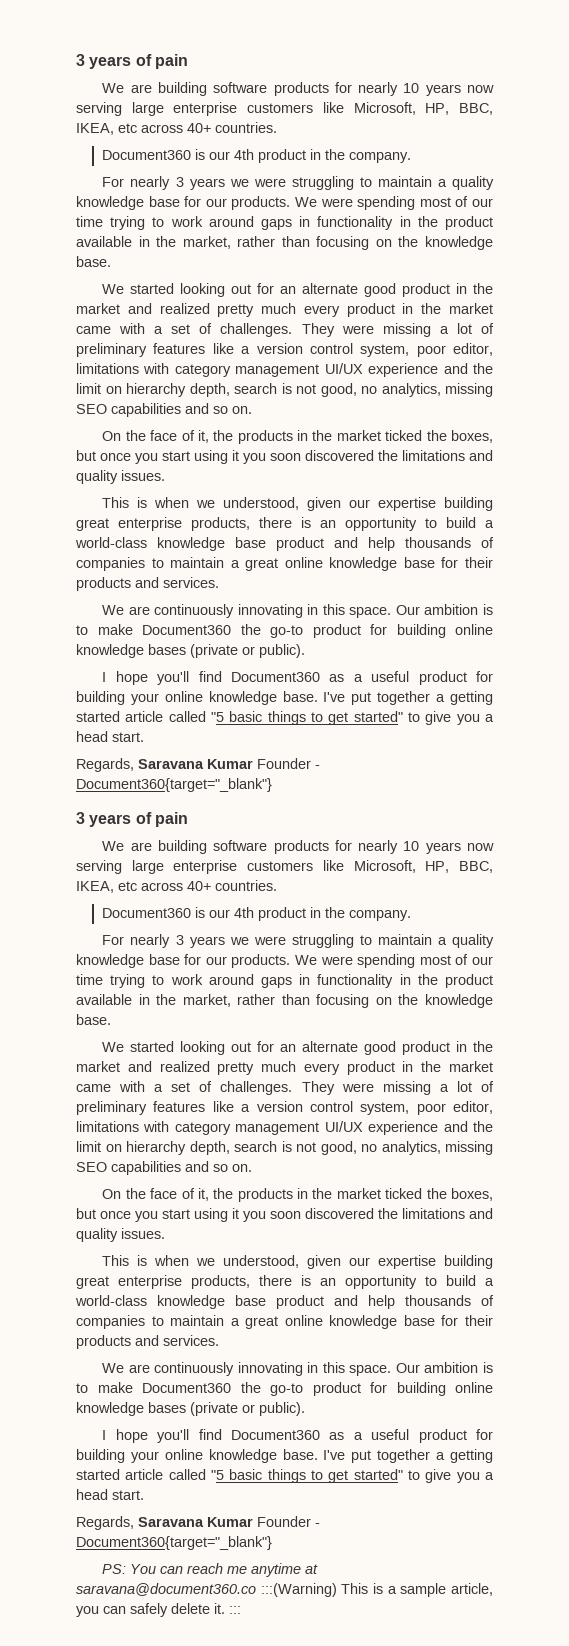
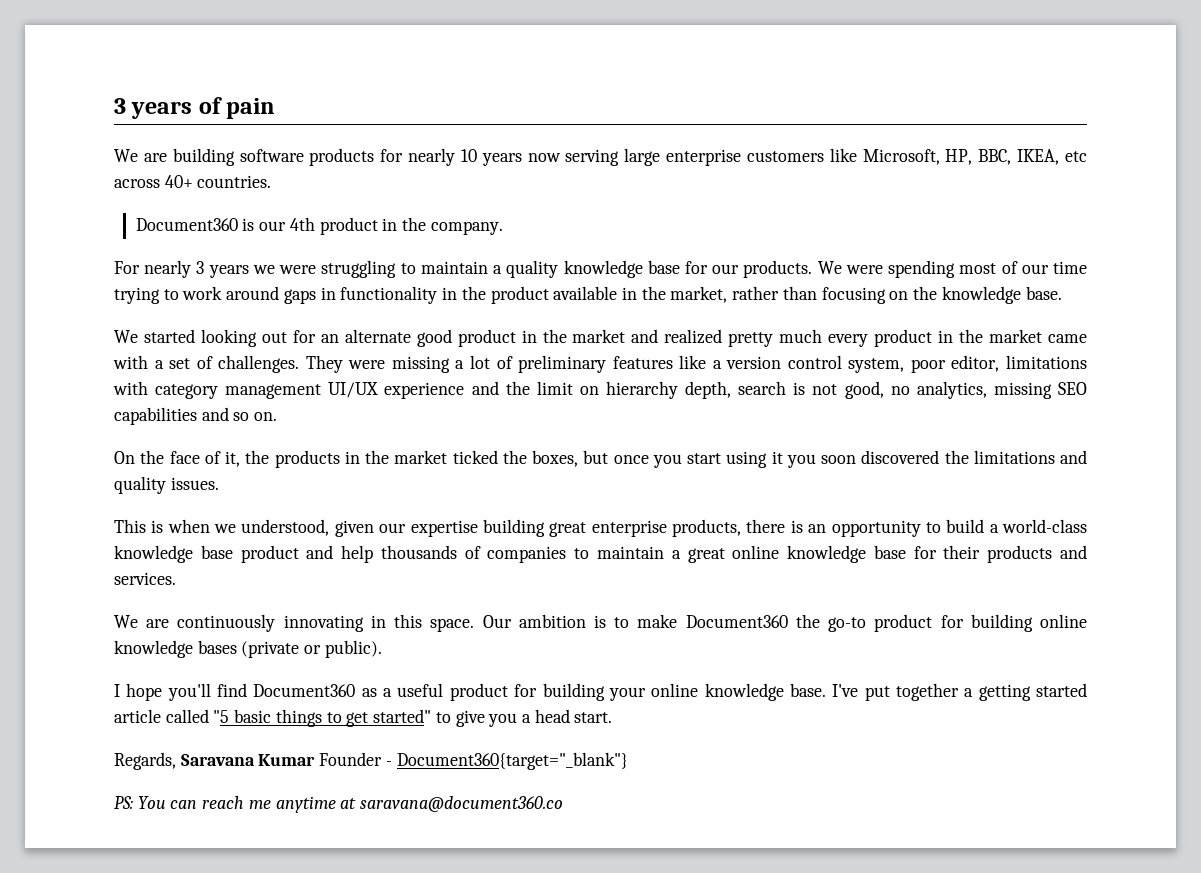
[76,812,188,827] [102,840,494,854] [76,860,494,874] [76,880,277,893] [102,907,412,921] [102,934,495,948] [76,954,494,968] [76,974,493,988] [76,994,493,1008] [76,1014,111,1025] [102,1041,493,1055] [76,1061,493,1075] [76,1081,494,1095] [76,1101,493,1115] [76,1121,493,1135] [76,1141,493,1155] [76,1161,252,1175] [102,1188,493,1202] [76,1208,493,1222] [76,1228,165,1242] [102,1255,493,1269] [76,1275,494,1289] [75,1295,494,1309] [76,1315,493,1329] [76,1335,219,1349] [102,1362,493,1376] [76,1382,493,1396] [76,1402,305,1416] [102,1429,493,1443] [76,1449,494,1463] [76,1469,494,1483] [76,1489,144,1500] [76,1516,320,1530] [76,1536,272,1550] // 3 years of pain // We are building software products for nearly 10 years now serving large enterprise customers like Microsoft, HP, BBC, IKEA, etc across 40+ countries. // Document360 is our 4th product in the company. // For nearly 3 years we were struggling to maintain a quality knowledge base for our products. We were spending most of our time trying to work around gaps in functionality in the product available in the market, rather than focusing on the knowledge base. // We started looking out for an alternate good product in the market and realized pretty much every product in the market came with a set of challenges. They were missing a lot of preliminary features like a version control system, poor editor, limitations with category management UI/UX experience and the limit on hierarchy depth, search is not good, no analytics, missing SEO capabilities and so on. // On the face of it, the products in the market ticked the boxes, but once you start using it you soon discovered the limitations and quality issues. // This is when we understood, given our expertise building great enterprise products, there is an opportunity to build a world-class knowledge base product and help thousands of companies to maintain a great online knowledge base for their products and services. // We are continuously innovating in this space. Our ambition is to make Document360 the go-to product for building online knowledge bases (private or public). // I hope you'll find Document360 as a useful product for building your online knowledge base. I've put together a getting started article called "5 basic things to get started" to give you a head start. // Regards, Saravana Kumar Founder - Document360{target="_blank"} -> (628, 761) none
[260,1583,494,1597] [76,1603,241,1617] :::(Warning) This is a sample article, you can safely delete it. ::: -> (564, 804) none

